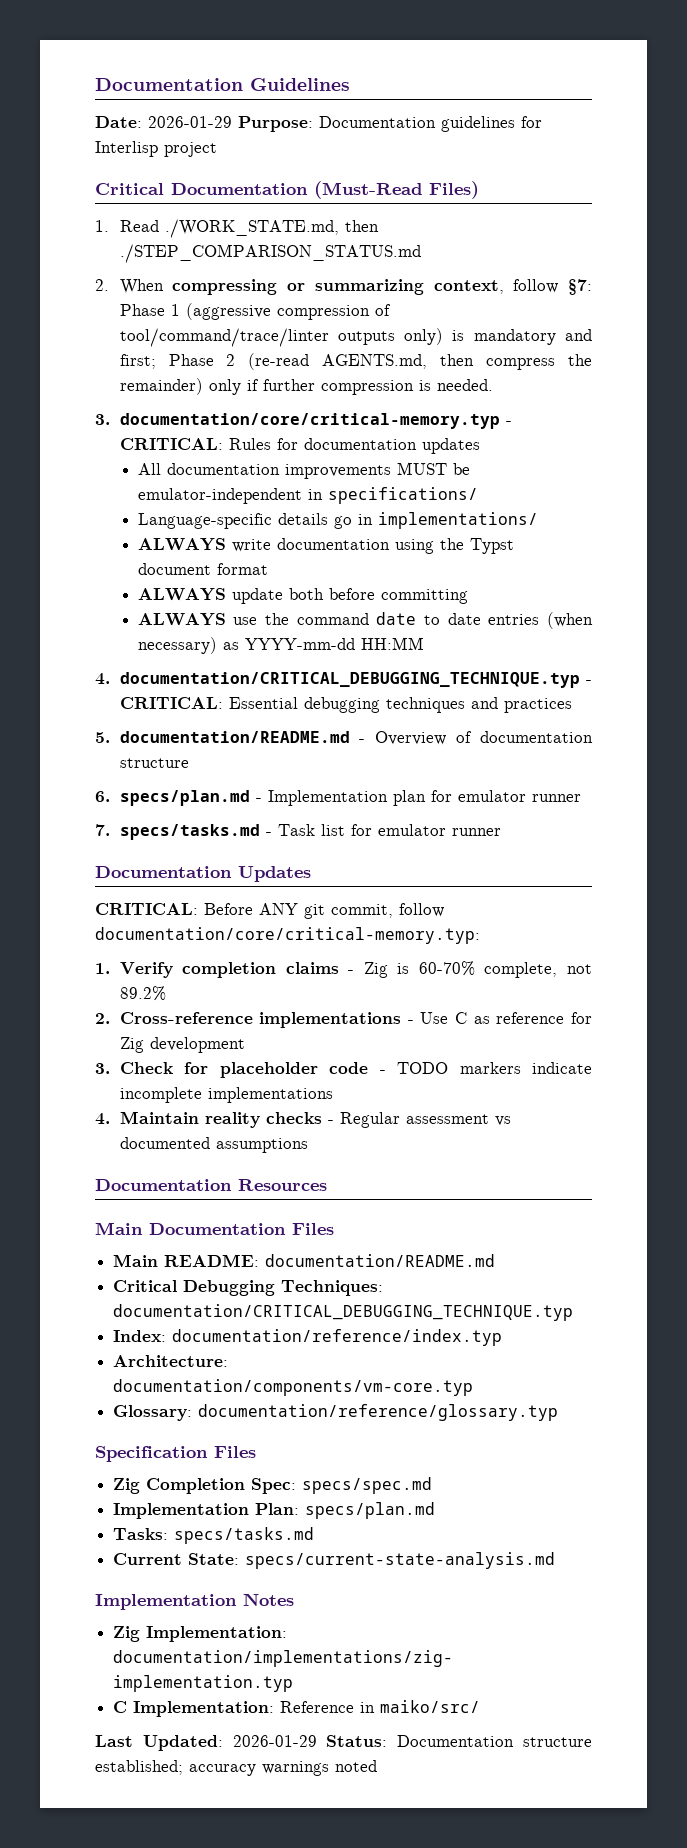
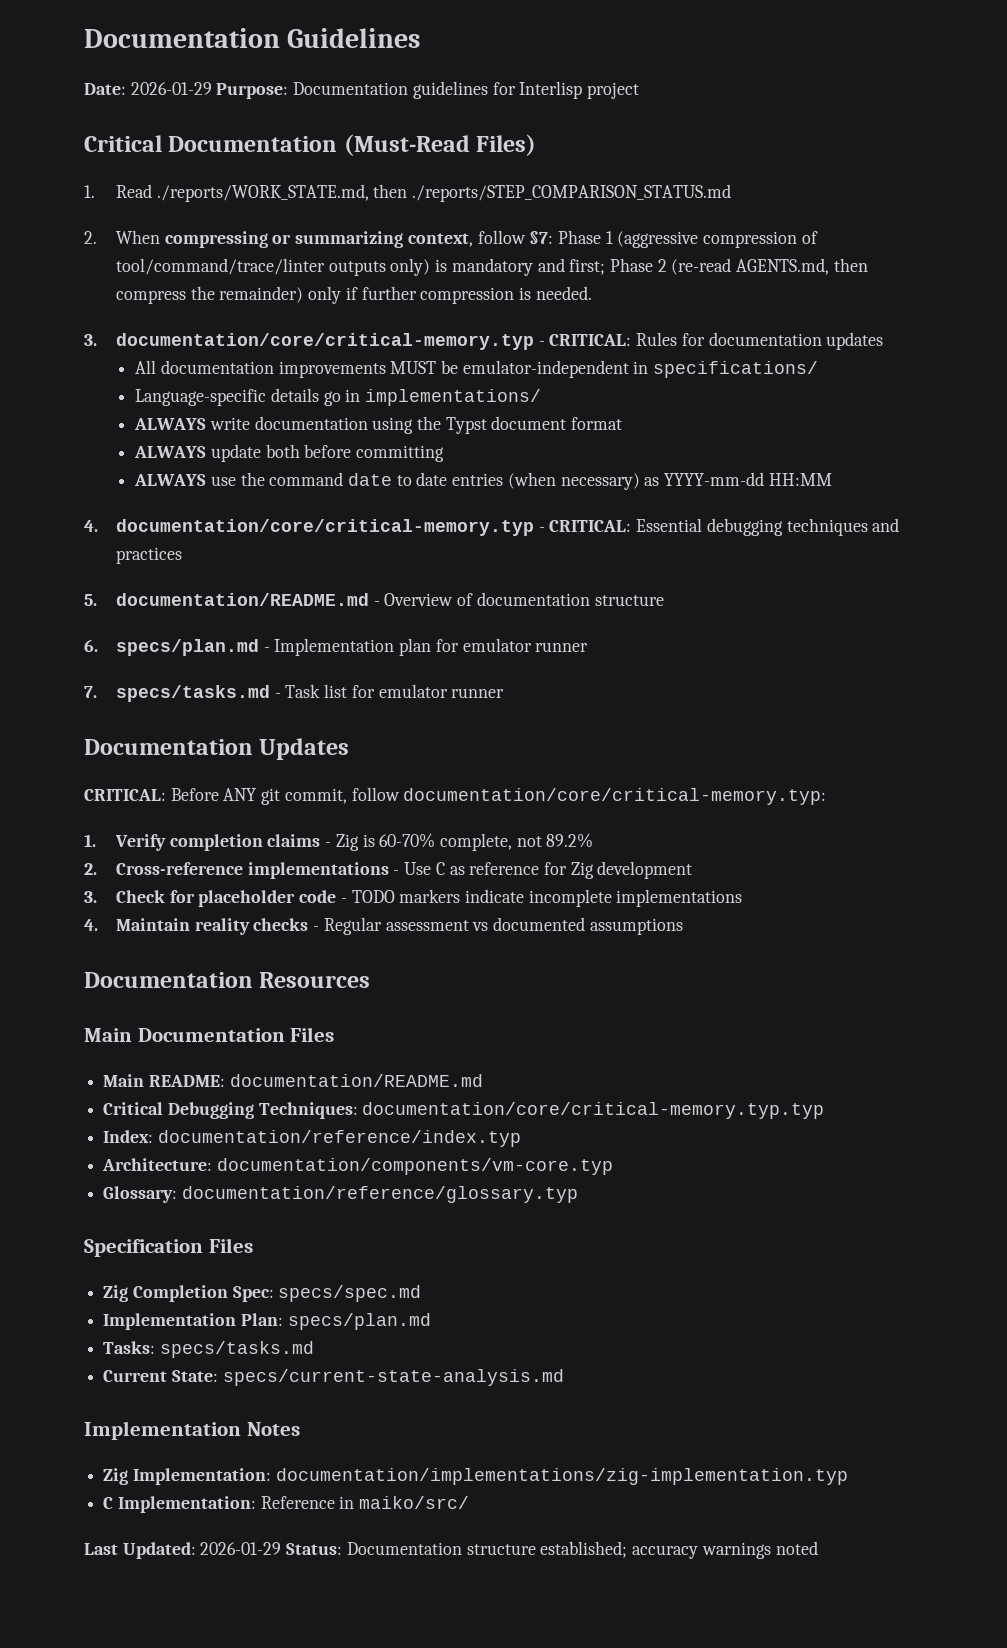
[164,219,379,238] [119,244,421,263] ./WORK_STATE.md, then ./STEP_COMPARISON_STATUS.md -> [156,184,732,202] ./reports/WORK_STATE.md, then ./reports/STEP_COMPARISON_STATUS.md
[119,672,580,688] documentation/CRITICAL_DEBUGGING_TECHNIQUE.typ -> [115,519,534,536] documentation/core/critical-memory.typ
[113,1304,574,1321] documentation/CRITICAL_DEBUGGING_TECHNIQUE.typ -> [362,1102,825,1119] documentation/core/critical-memory.typ.typ

